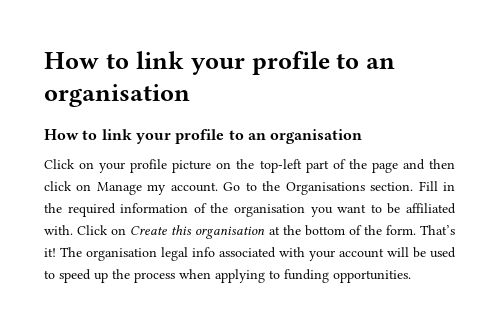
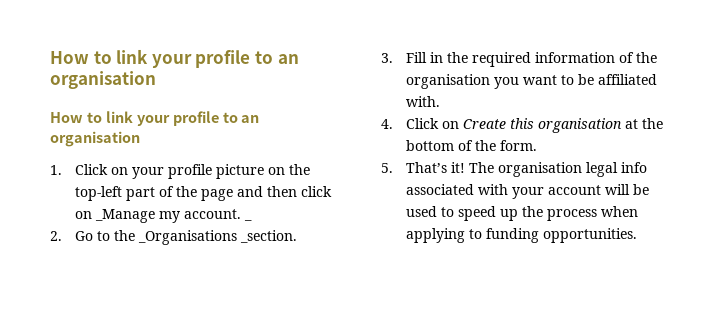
(363, 136) none -> [50,165,62,175] 1.
[96,182,142,195] Manage -> [94,209,155,223] _Manage
(218, 187) none -> [243,219,252,221] [50,231,62,241] _ // 2.
[285,182,414,195] Organisations section. -> [137,230,297,245] [381,53,393,63] _Organisations _section. // 3.
(73, 230) none -> [381,119,393,129] // 4.
(416, 230) none -> [381,163,393,173] // 5.

